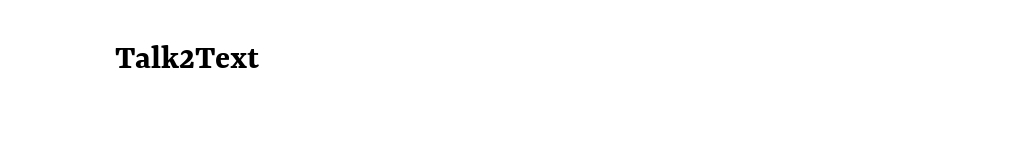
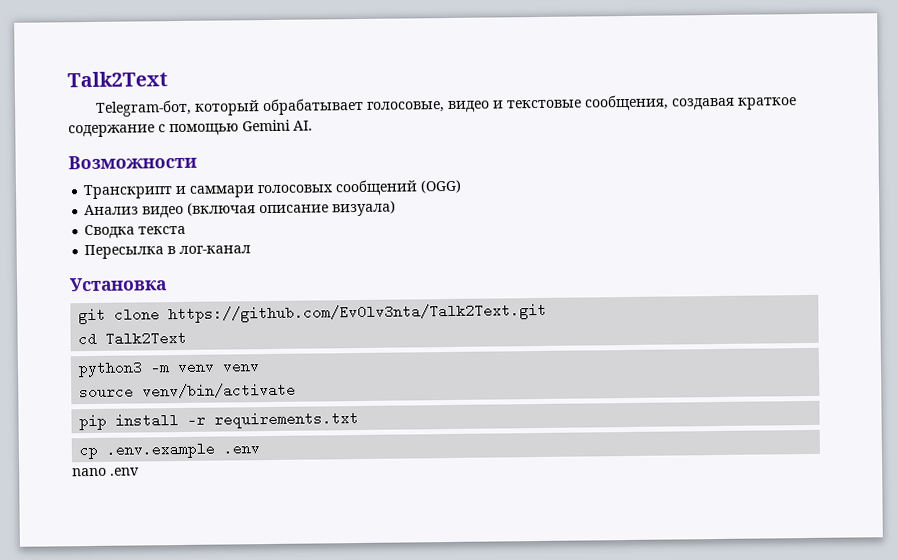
[115,45,259,68] Talk2Text -> [67,71,168,88] [94,94,797,117] [68,119,313,138] [68,154,197,170] [83,179,463,200] [84,200,397,219] [84,224,187,240] [84,244,252,260] [69,277,167,292] [78,302,548,325] [78,330,188,347] [78,359,261,378] [79,382,297,400] [79,411,360,431] [79,441,261,460] [72,467,140,477] Talk2Text // Telegram-бот, который обрабатывает голосовые, видео и текстовые сообщения, создавая краткое содержание с помощью Gemini AI. // Возможности // Транскрипт и саммари голосовых сообщений (OGG) // Анализ видео (включая описание визуала) // Сводка текста // Пересылка в лог-канал // Установка // git clone https://github.com/Ev0lv3nta/Talk2Text.git // cd Talk2Text // python3 -m venv venv // source venv/bin/activate // pip install -r requirements.txt // cp .env.example .env // nano .env

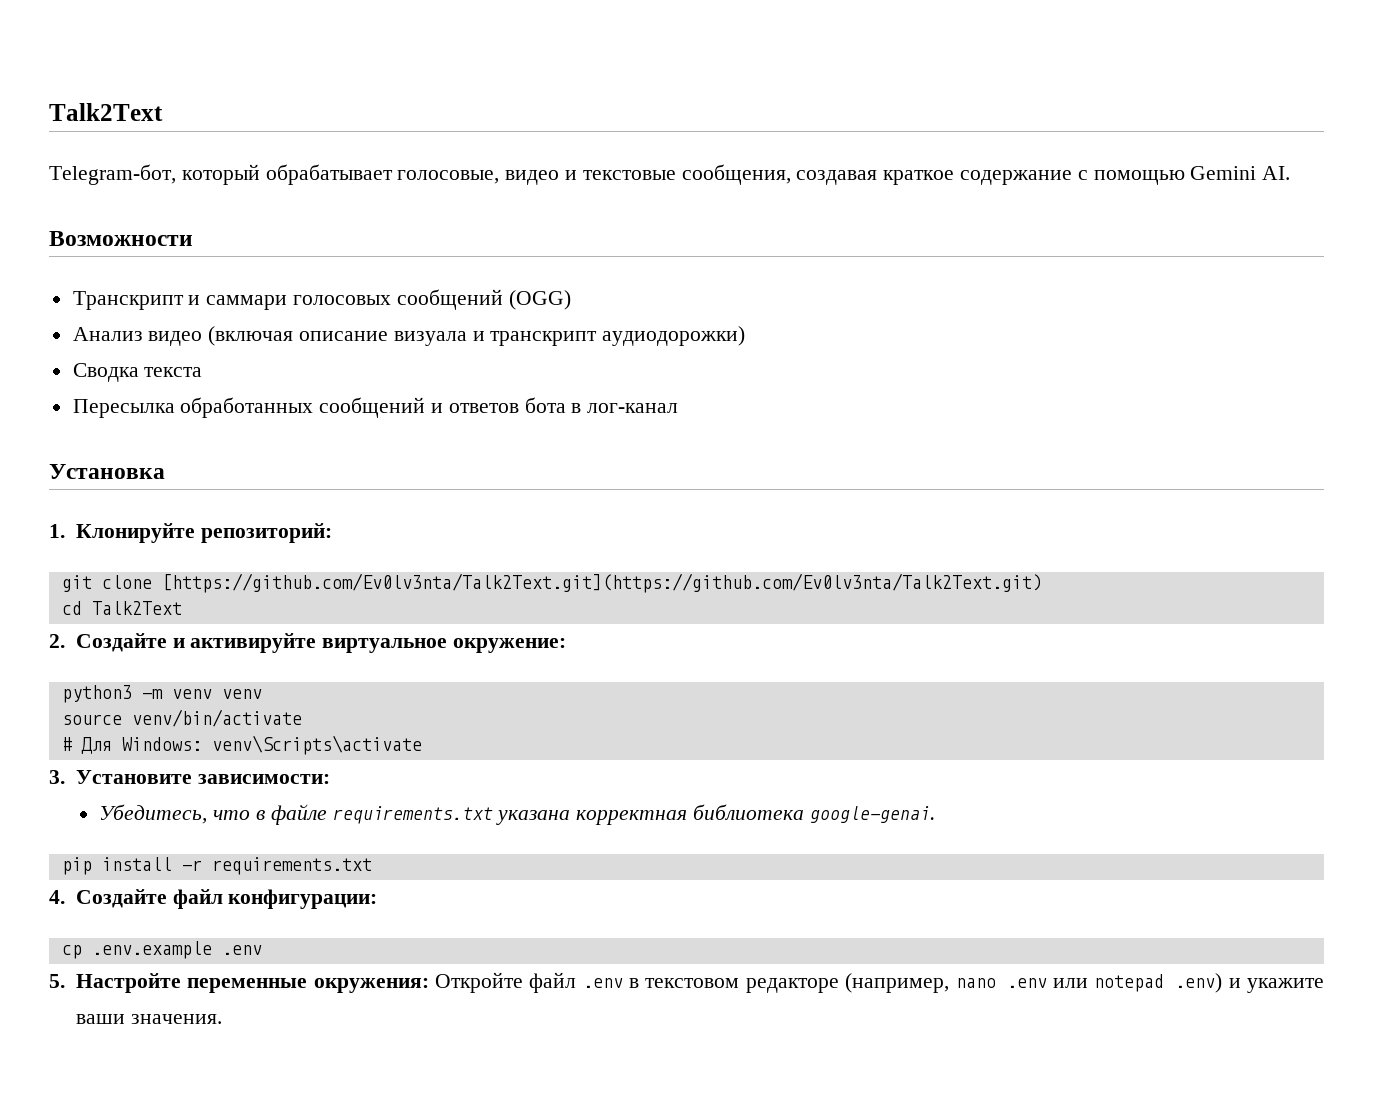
[332,200,397,217] визуала) -> [393,326,746,346] визуала и транскрипт аудиодорожки)
(165, 252) none -> [180,397,566,418] обработанных сообщений и ответов бота
(167, 284) none -> [49,523,332,543] // 1. Клонируйте репозиторий:
[168,302,548,324] https://github.com/Ev0lv3nta/Talk2Text.git -> [161,573,1042,593] [https://github.com/Ev0lv3nta/Talk2Text.git](https://github.com/Ev0lv3nta/Talk2Text.git)
(188, 338) none -> [49,633,566,653] // 2. Создайте и активируйте виртуальное окружение:
(297, 390) none -> [61,735,422,755] [49,770,330,784] [99,804,935,825] // # Для Windows: venv\Scripts\activate // 3. Установите зависимости: // Убедитесь, что в файле requirements.txt указана корректная библиотека google-genai.
(360, 420) none -> [49,889,378,909] // 4. Создайте файл конфигурации:
[72,467,140,477] nano .env -> [49,972,1324,993] [75,1014,222,1024] 5. Настройте переменные окружения: Откройте файл .env в текстовом редакторе (например, nano .env или notepad .env) и укажите ваши значения.

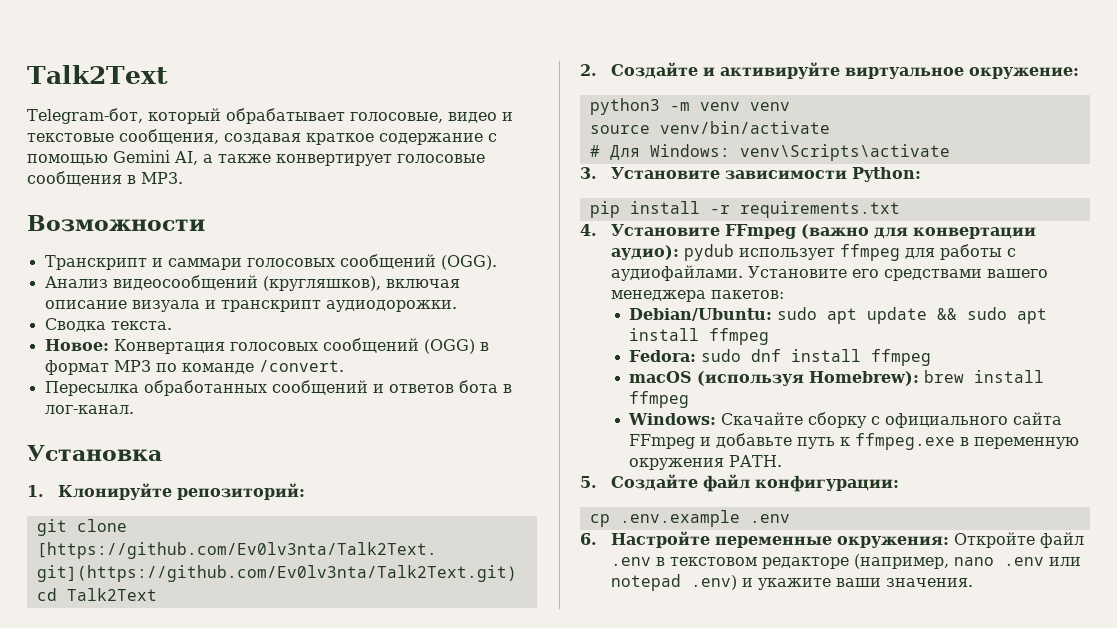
[1262,166,1291,180] AI. -> [174,151,485,166] [27,171,183,186] AI, а также конвертирует голосовые сообщения в MP3.
[508,290,571,310] (OGG) -> [440,255,497,270] (OGG).
[148,326,294,346] видео (включая -> [112,275,460,291] видеосообщений (кругляшков), включая
[602,326,746,346] аудиодорожки) -> [325,300,457,312] аудиодорожки.
[144,367,203,377] текста -> [110,321,172,330] [44,338,489,354] [44,360,344,375] текста. // Новое: Конвертация голосовых сообщений (OGG) в формат MP3 по команде /convert.
[587,403,679,413] лог-канал -> [44,405,134,414] лог-канал.
[197,774,330,784] [99,804,935,825] [61,857,372,875] [49,890,65,904] зависимости: // Убедитесь, что в файле requirements.txt указана корректная библиотека google-genai. // pip install -r requirements.txt // 4. -> [725,167,922,182] [589,201,900,218] [580,224,1037,239] [611,244,1017,261] [611,265,1049,281] [611,290,785,302] [628,307,1047,324] [628,328,769,345] [628,349,931,366] [628,370,1044,386] [628,391,689,408] [627,412,1062,428] [628,433,1079,450] [628,455,782,470] [580,476,597,488] зависимости Python: // pip install -r requirements.txt // 4. Установите FFmpeg (важно для конвертации аудио): pydub использует ffmpeg для работы с аудиофайлами. Установите его средствами вашего менеджера пакетов: // Debian/Ubuntu: sudo apt update && sudo apt install ffmpeg // Fedora: sudo dnf install ffmpeg // macOS (используя Homebrew): brew install ffmpeg // Windows: Скачайте сборку с официального сайта FFmpeg и добавьте путь к ffmpeg.exe в переменную окружения PATH. // 5.
[49,974,65,988] 5. -> [580,533,597,545] 6.

